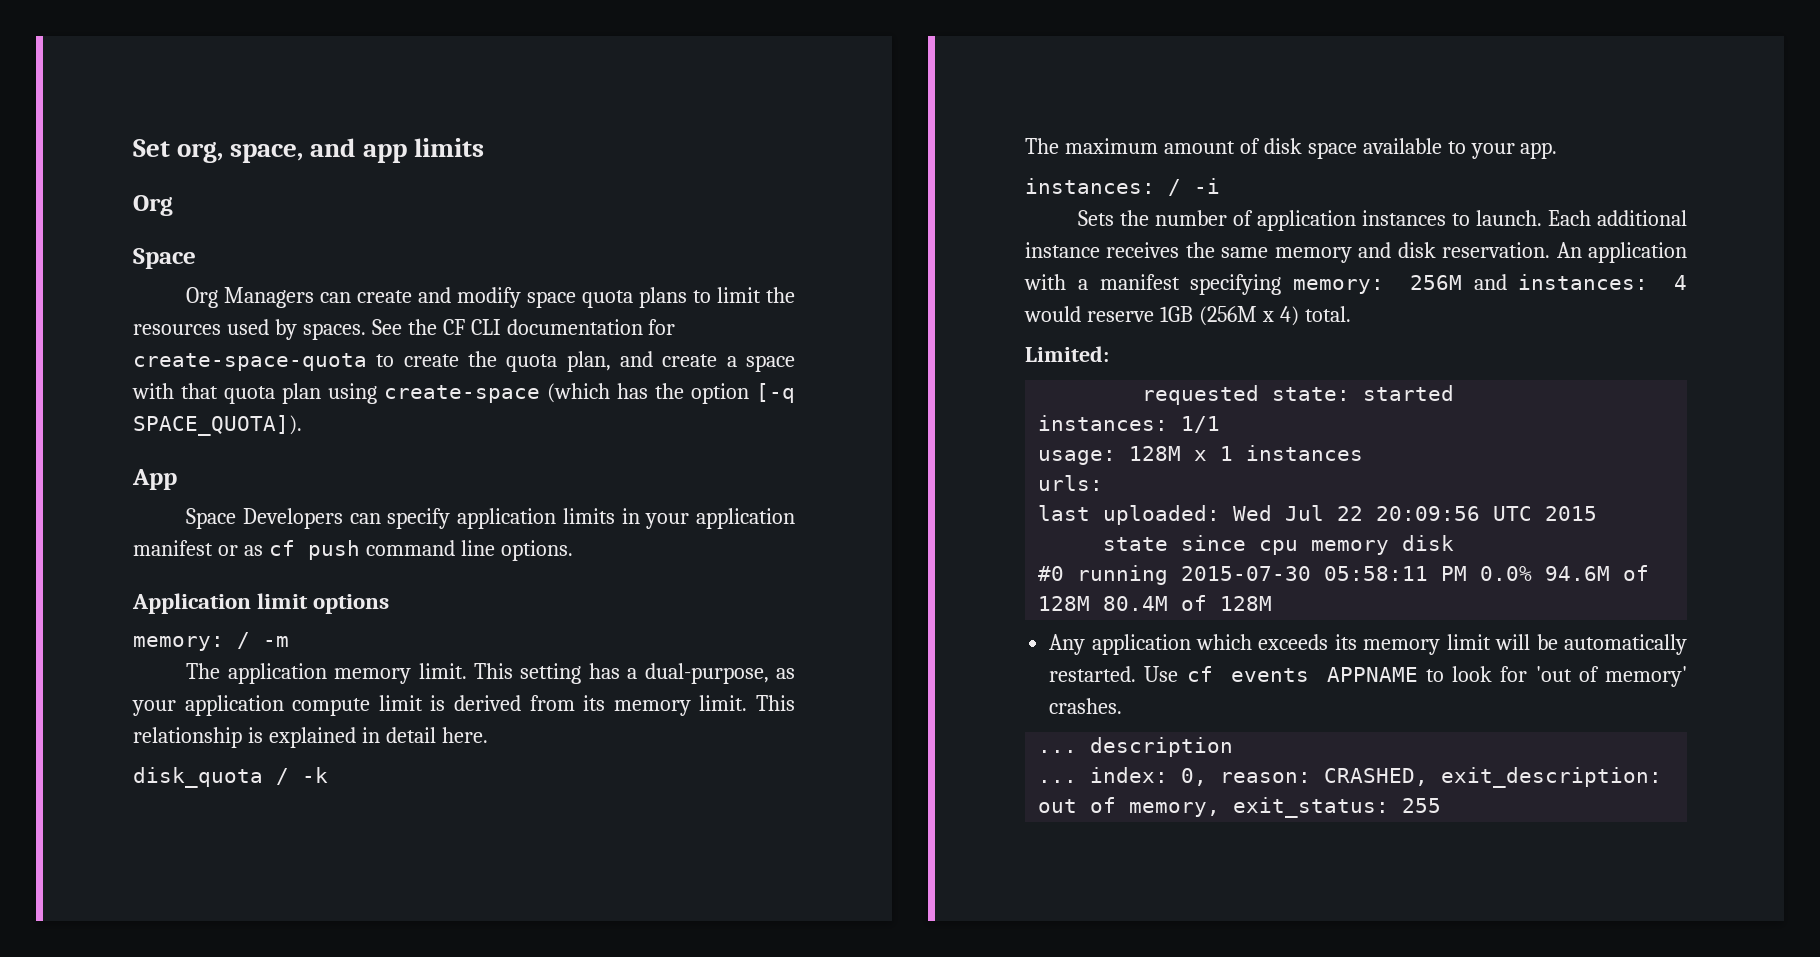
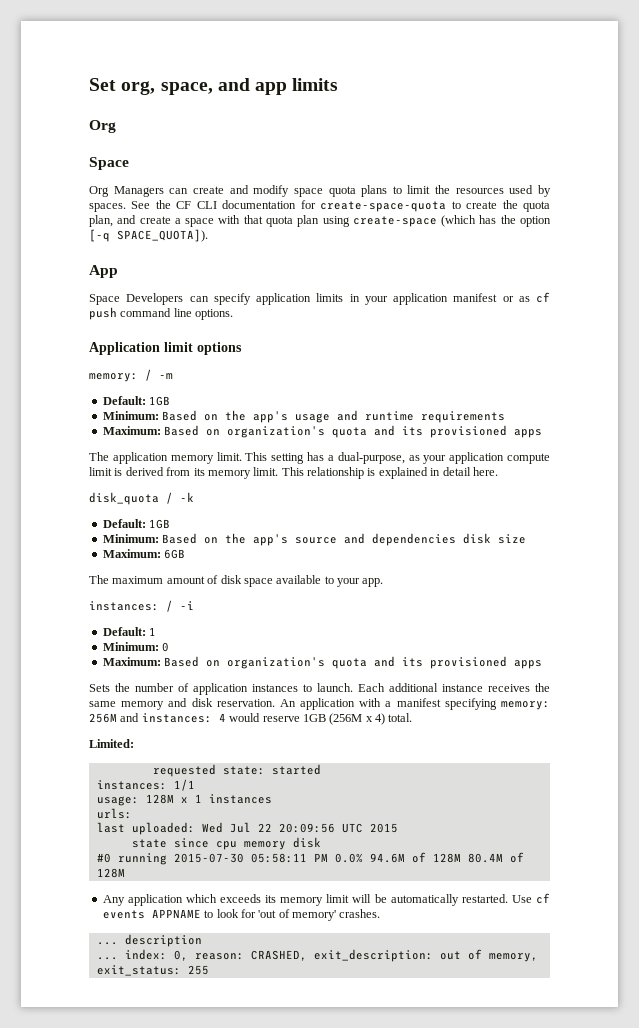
(289, 641) none -> [102,396,171,406] [102,410,506,423] [102,425,543,438] // Default: 1GB // Minimum: Based on the app's usage and runtime requirements // Maximum: Based on organization's quota and its provisioned apps
(328, 775) none -> [102,519,171,529] [102,533,527,546] [102,549,186,559] // Default: 1GB // Minimum: Based on the app's source and dependencies disk size // Maximum: 6GB
(1220, 186) none -> [102,627,157,636] [102,642,170,652] [102,656,543,669] // Default: 1 // Minimum: 0 // Maximum: Based on organization's quota and its provisioned apps

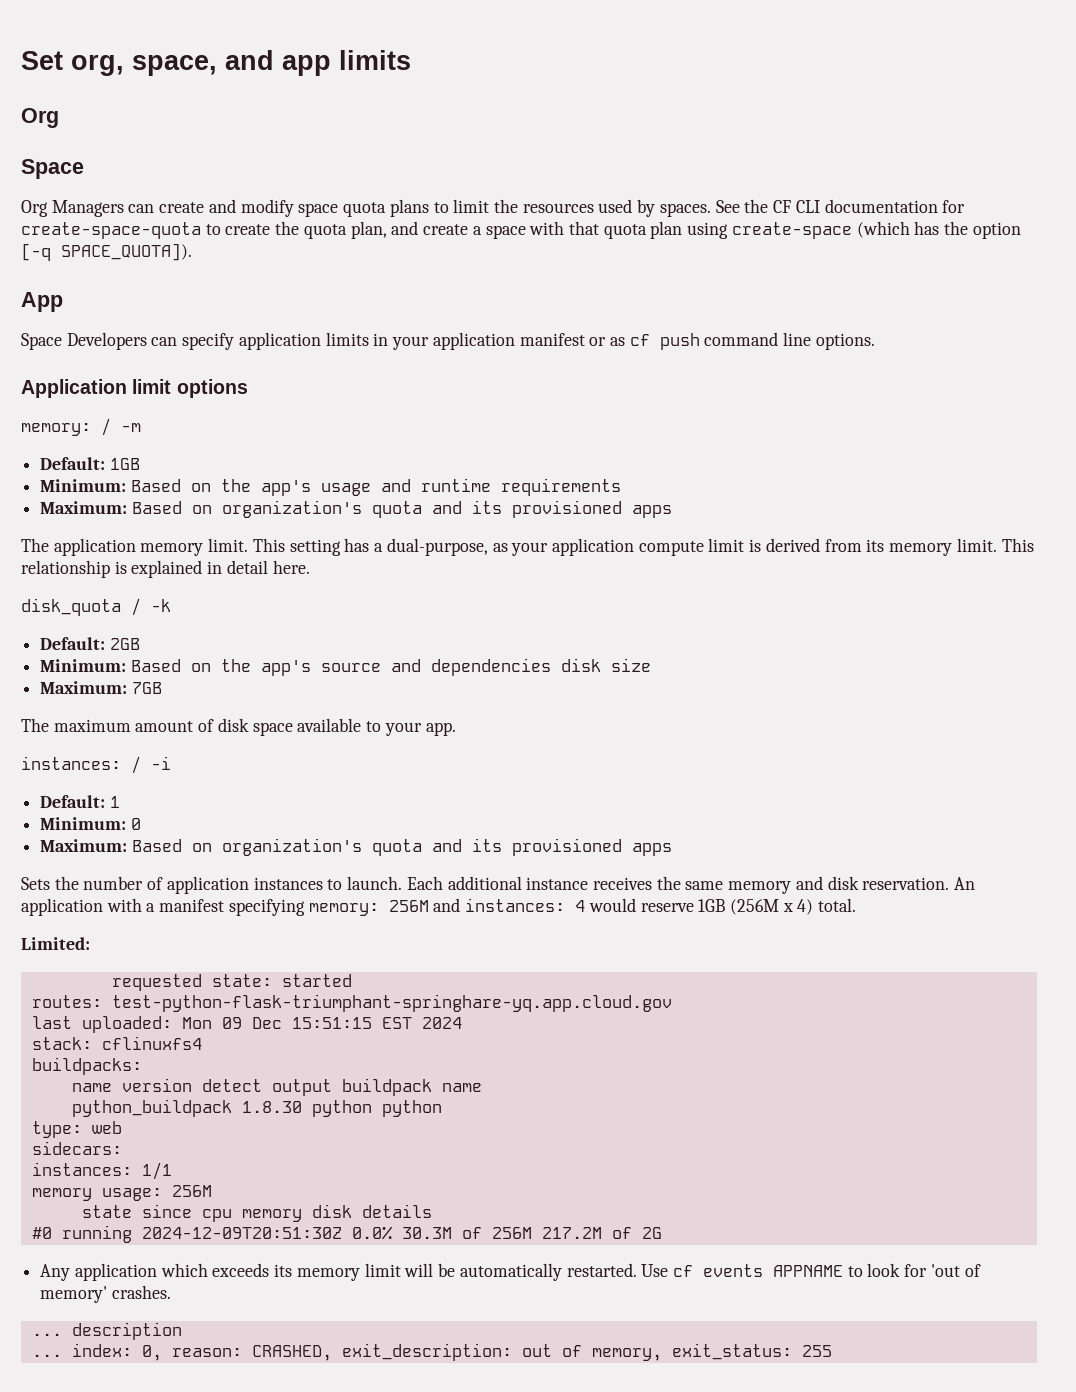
[149,519,171,529] 1GB -> [109,638,140,650] 2GB
[164,549,186,559] 6GB -> [131,682,162,694] 7GB
[96,779,195,791] [96,794,272,806] [96,808,132,819] [96,822,398,835] instances: 1/1 // usage: 128M x 1 instances // urls: // last uploaded: Wed Jul 22 20:09:56 UTC 2015 -> [31,994,672,1012] [31,1016,462,1033] [31,1036,202,1050] [31,1057,142,1075] [71,1078,482,1096] [71,1099,442,1117] [31,1121,122,1138] [31,1141,122,1155] [31,1162,172,1180] [31,1185,212,1201] routes: test-python-flask-triumphant-springhare-yq.app.cloud.gov // last uploaded: Mon 09 Dec 15:51:15 EST 2024 // stack: cflinuxfs4 // buildpacks: // name version detect output buildpack name // python_buildpack 1.8.30 python python // type: web // sidecars: // instances: 1/1 // memory usage: 256M
(321, 842) none -> [361,1204,432,1218] details
[173,852,524,863] [96,868,125,878] 2015-07-30 05:58:11 PM 0.0% 94.6M of 128M 80.4M of 128M -> [141,1226,662,1240] 2024-12-09T20:51:30Z 0.0% 30.3M of 256M 217.2M of 2G

